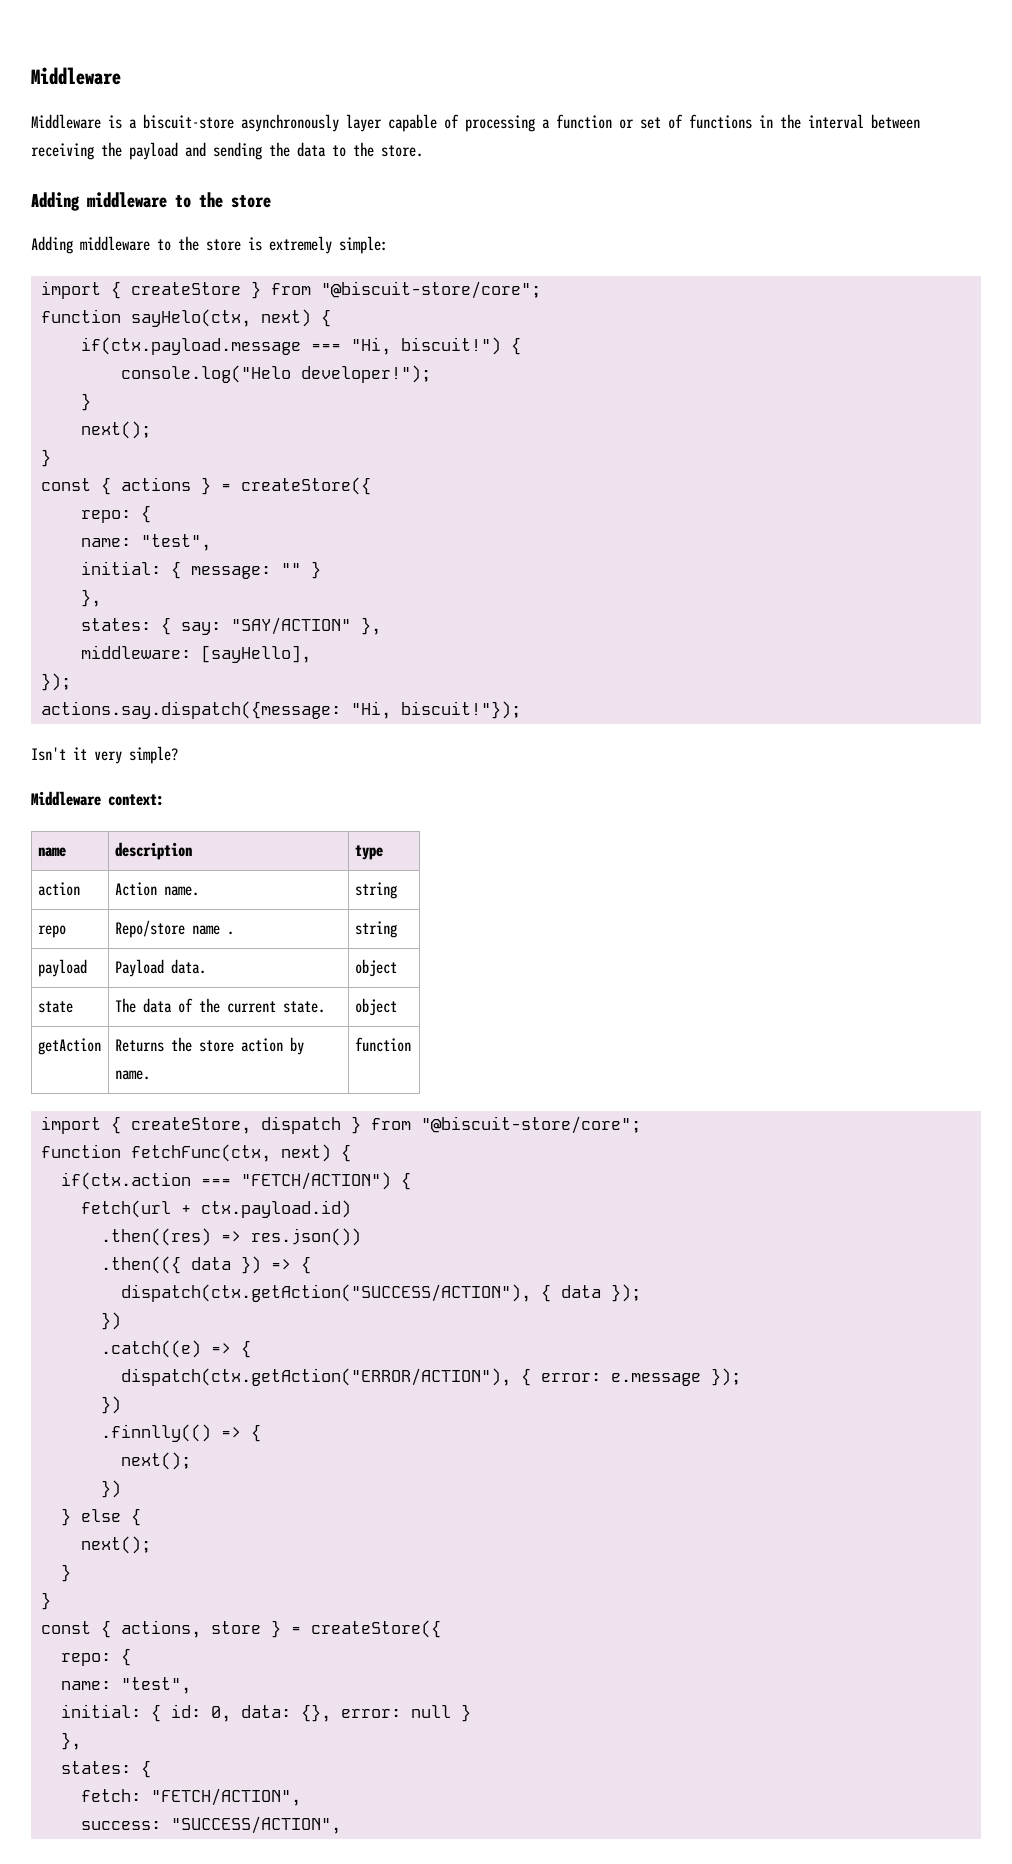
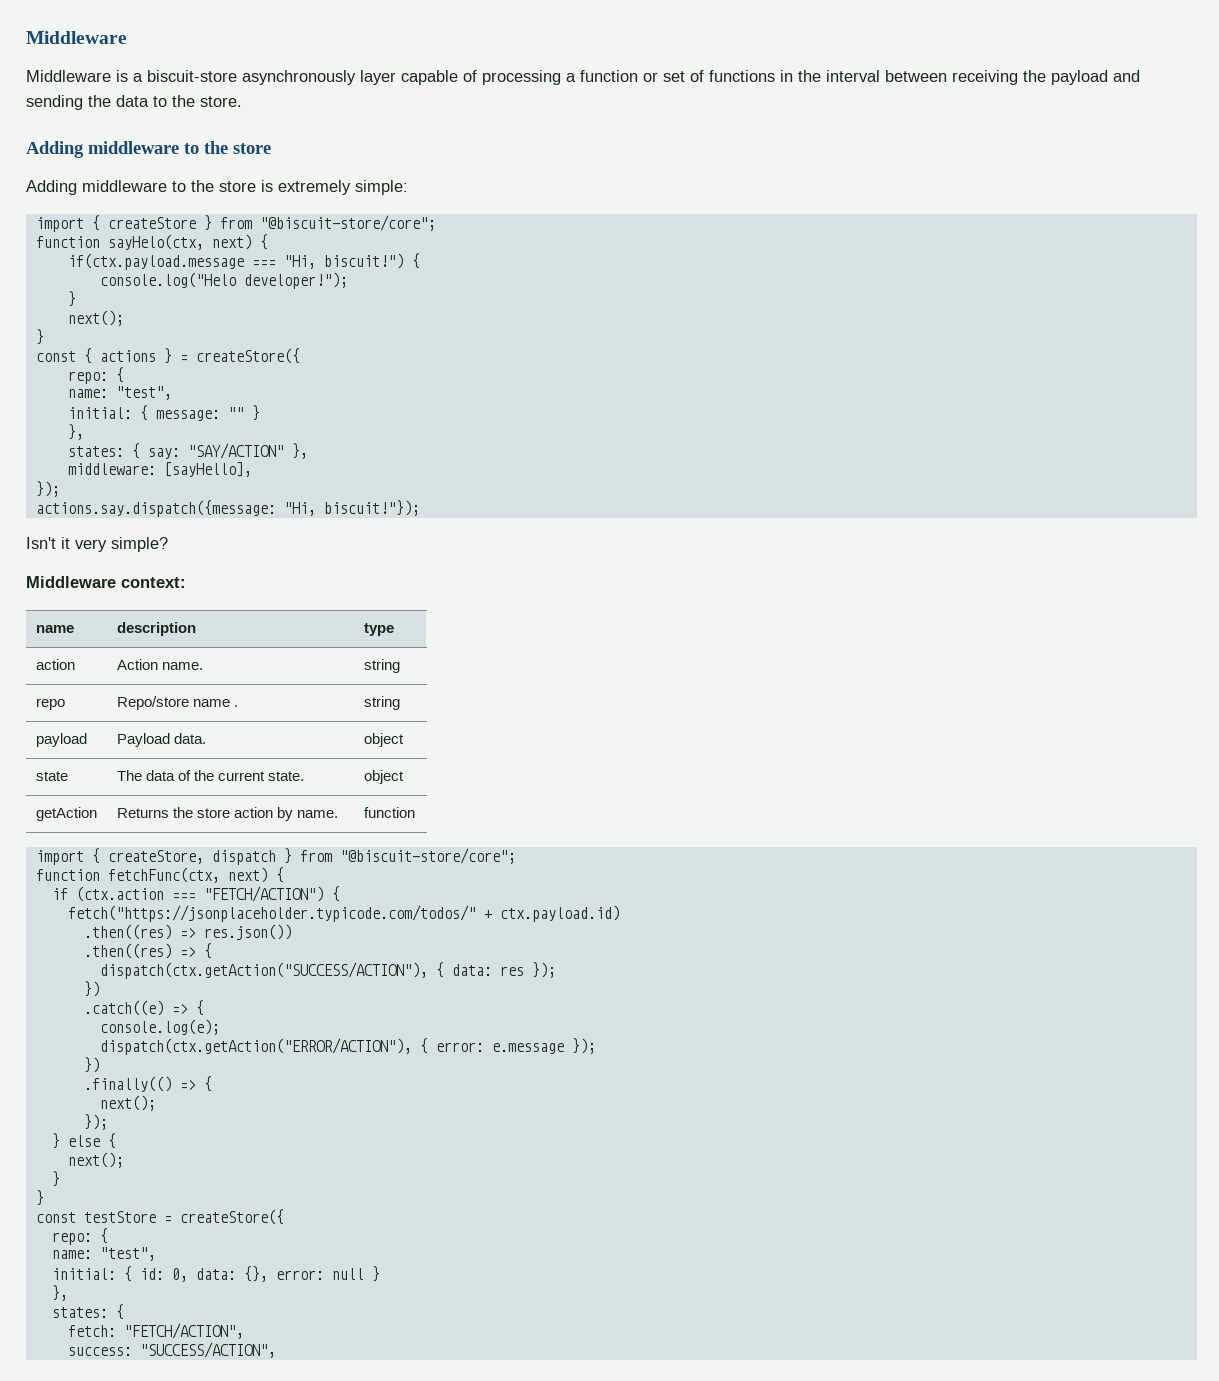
[60,1172,191,1190] if(ctx.action -> [51,886,164,902] if (ctx.action
[80,1200,171,1218] fetch(url -> [67,905,476,922] fetch("https://jsonplaceholder.typicode.com/todos/"
[100,1256,261,1274] .then(({ data }) -> [83,943,172,959] .then((res)
[560,1285,601,1298] data -> [451,964,524,976] data: res
(251, 1349) none -> [99,1019,220,1035] // console.log(e);
[100,1424,211,1442] .finnlly(() -> [83,1076,172,1092] .finally(()
[100,1480,121,1498] }) -> [83,1114,108,1130] });
[100,1620,281,1638] { actions, store } -> [83,1211,156,1223] testStore

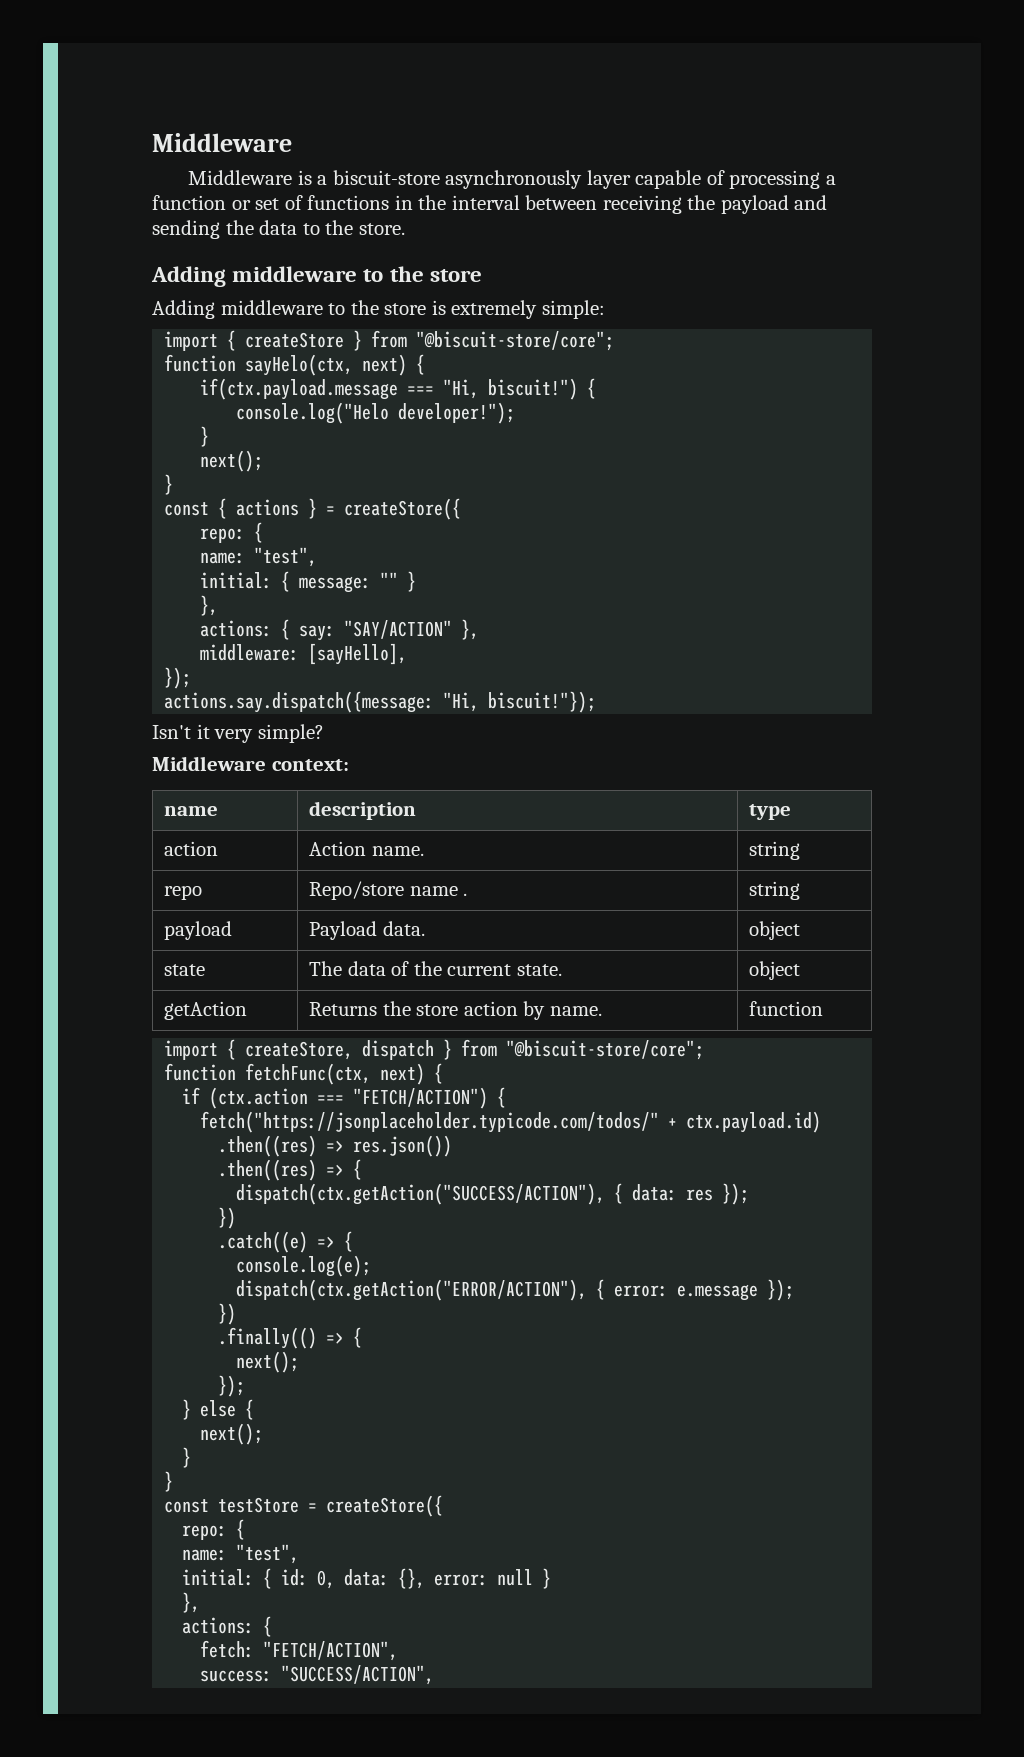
[67,446,124,457] states: -> [200,620,273,637] actions:
[51,1307,108,1318] states: -> [182,1617,255,1634] actions:

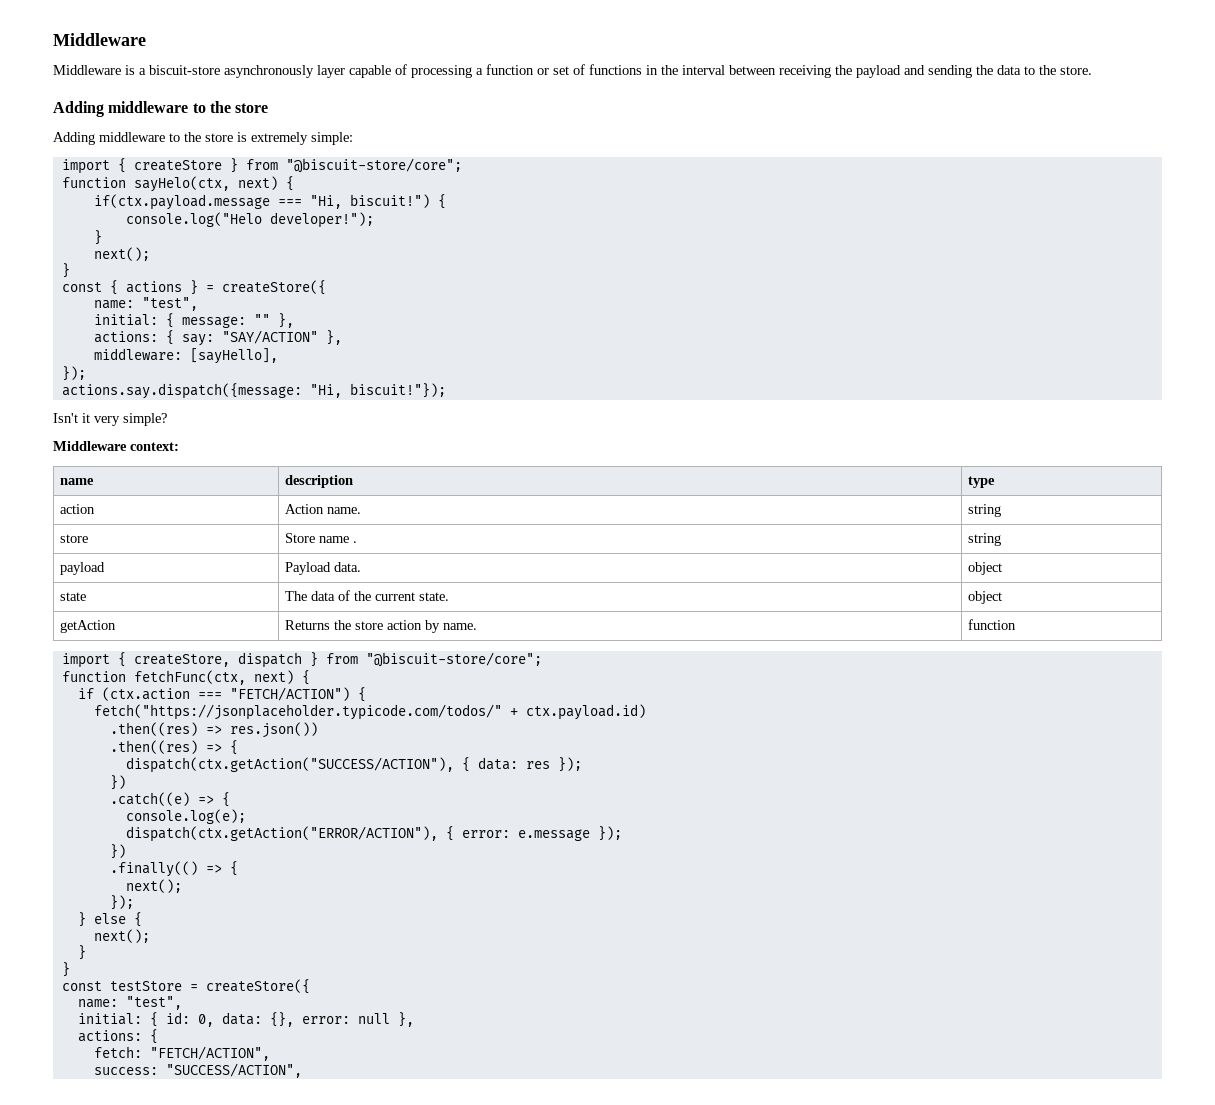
[200,522,264,543] // repo: { -> (326, 287) none
[407,571,417,592] } // -> (270, 319) none
[164,885,203,900] [309,881,405,900] repo | Repo/store -> [60,534,89,543] [285,533,316,543] store | Store
[182,1519,246,1540] // repo: { -> (310, 986) none
[542,1568,552,1589] } // -> (390, 1018) none

